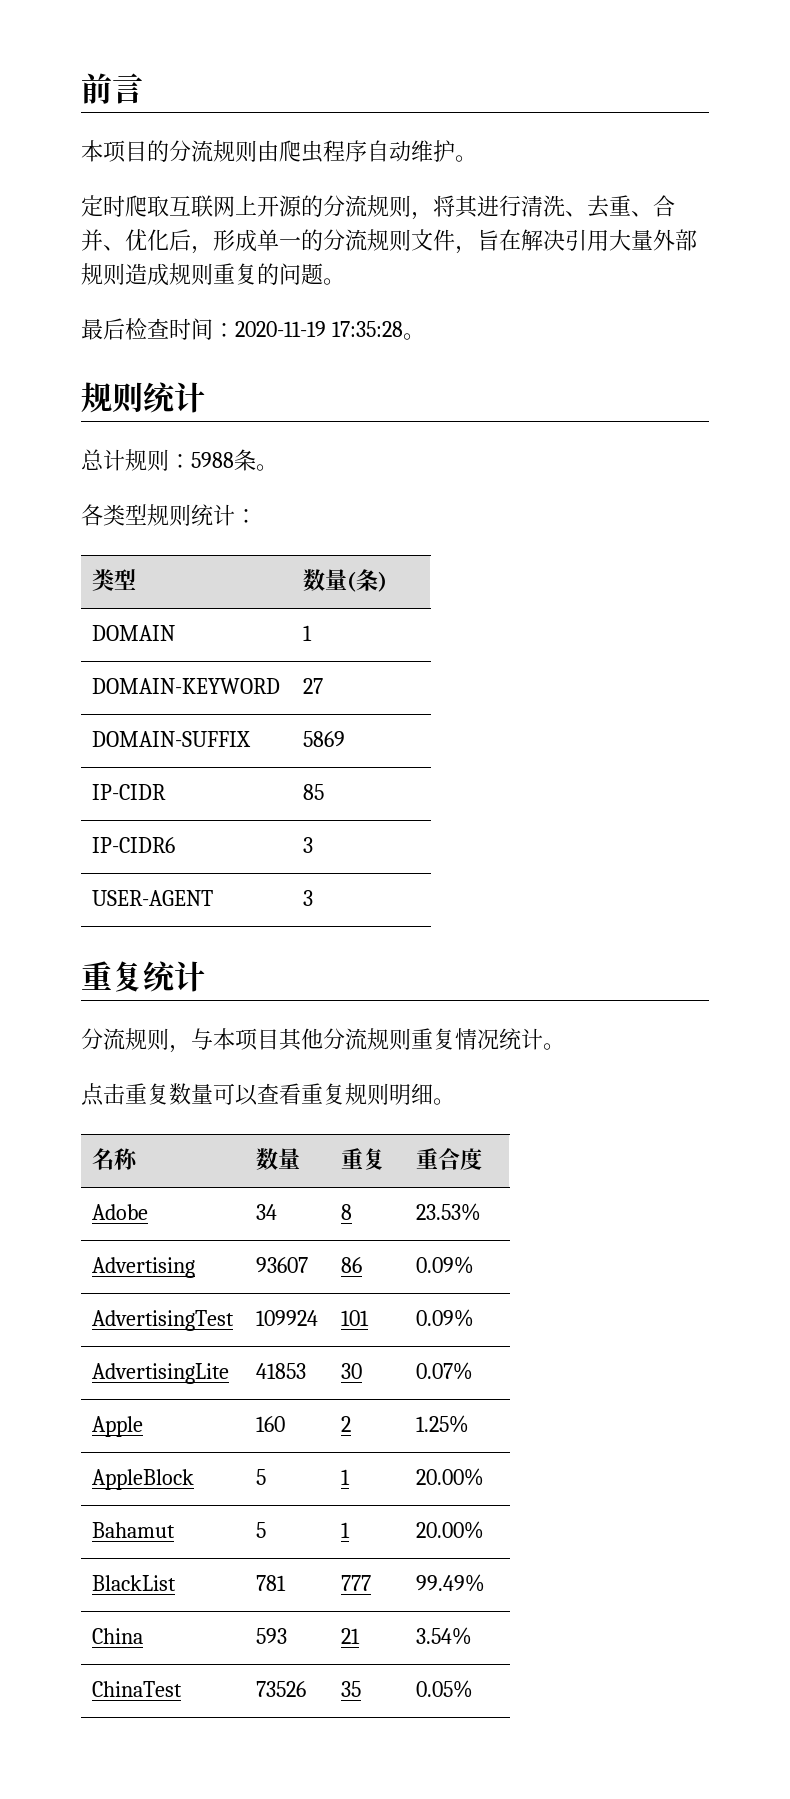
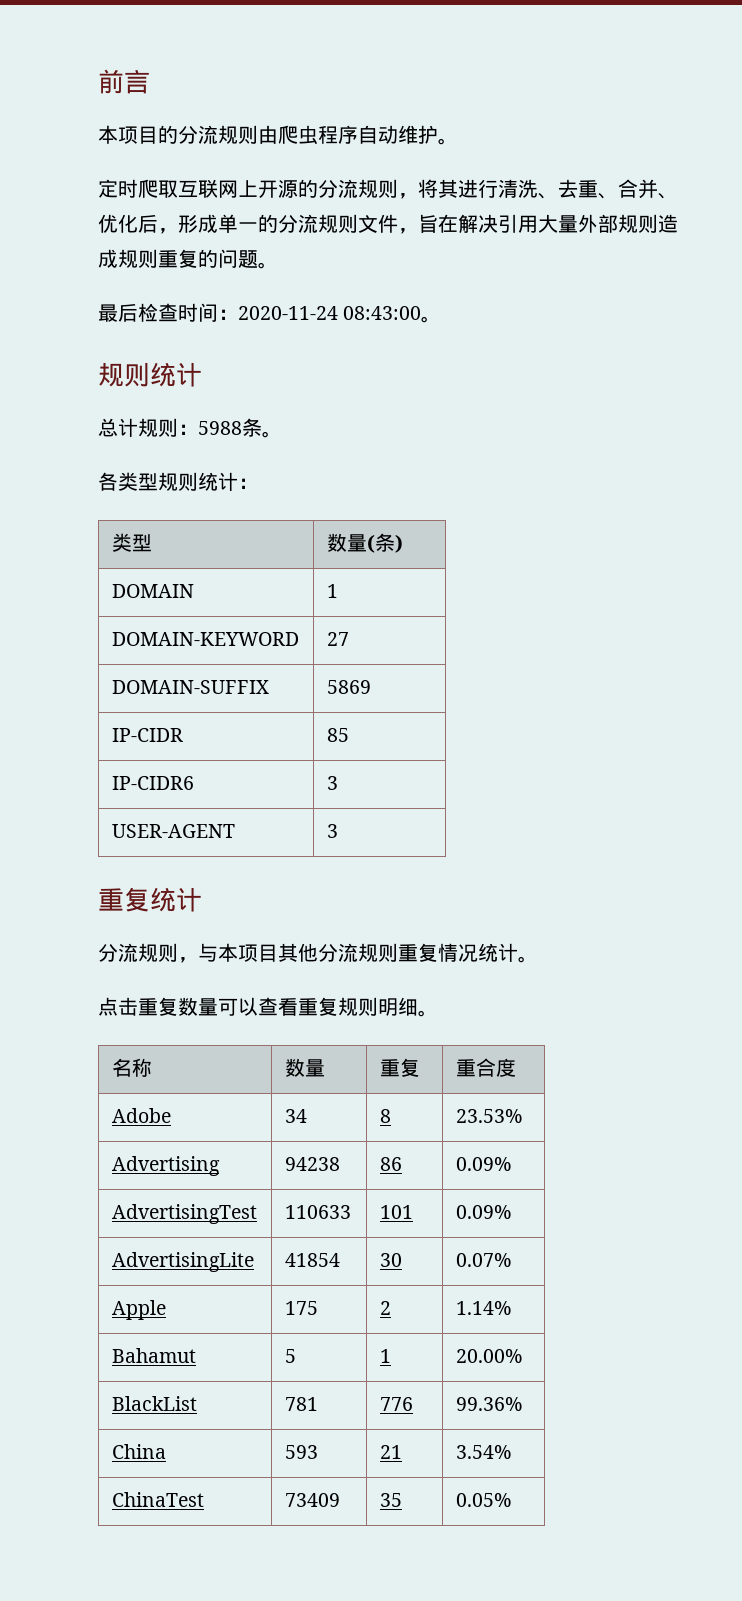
[235,321,403,337] 2020-11-19 17:35:28 -> [238,306,422,320] 2020-11-24 08:43:00
[256,1257,309,1273] 93607 -> [284,1157,340,1171] 94238
[256,1310,319,1326] 109924 -> [284,1205,351,1219] 110633
[256,1363,307,1379] 41853 -> [284,1253,340,1267] 41854
[256,1416,286,1432] 160 -> [284,1301,318,1315] 175
[416,1415,470,1433] [92,1469,195,1490] [256,1469,267,1485] [341,1469,351,1485] [416,1468,485,1486] 1.25% // AppleBlock | 5 | 1 | 20.00% -> [455,1301,511,1315] 1.14%
[341,1575,372,1591] [416,1574,486,1592] 777 | 99.49% -> [379,1397,413,1411] [455,1397,522,1411] 776 | 99.36%
[256,1681,307,1697] 73526 -> [284,1493,340,1507] 73409

